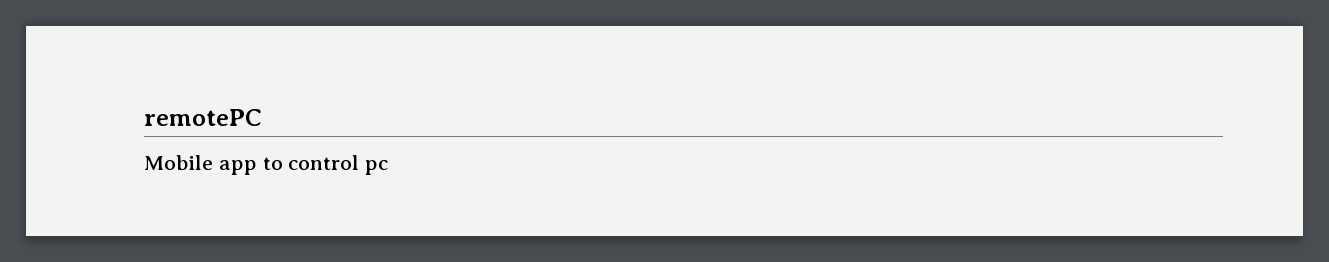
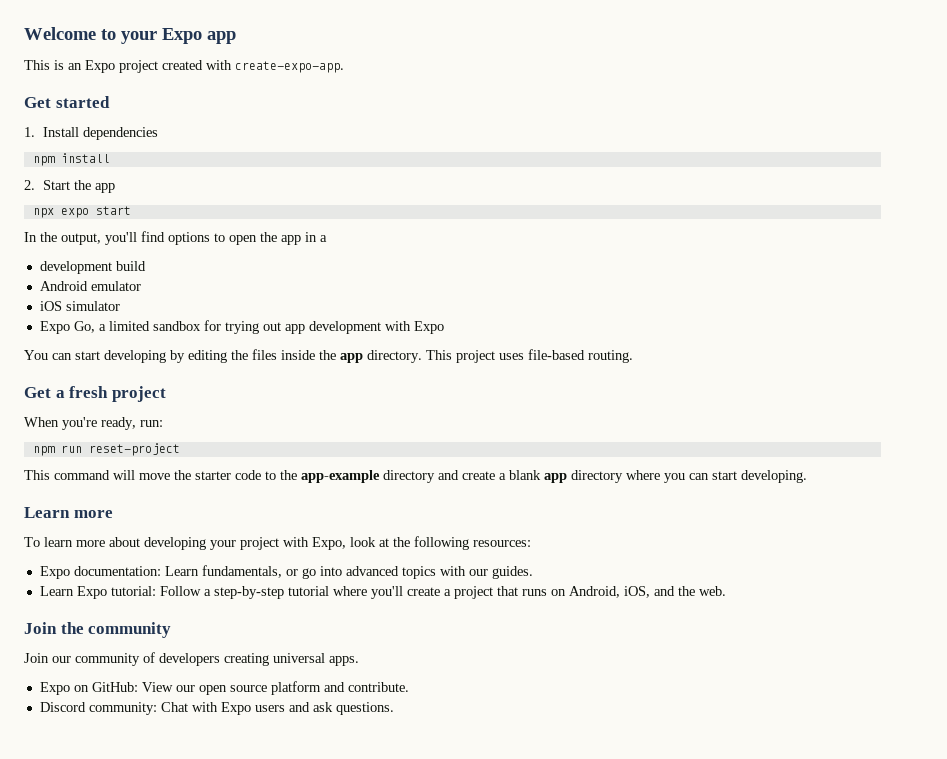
[144,109,262,126] [144,155,389,175] remotePC // Mobile app to control pc -> [24,27,236,44] [24,60,344,73] [24,96,110,108] [24,127,158,140] [32,153,110,166] [24,180,115,193] [32,206,131,218] [24,231,327,245] [39,261,146,274] [39,281,141,291] [39,301,120,311] [39,320,444,334] [24,349,633,363] [24,386,166,402] [24,417,163,430] [32,443,180,456] [24,470,807,483] [24,507,113,518] [24,536,531,550] [39,565,533,579] [39,586,726,599] [24,622,172,638] [24,652,359,666] [39,681,409,695] [39,702,394,715] Welcome to your Expo app // This is an Expo project created with create-expo-app. // Get started // 1. Install dependencies // npm install // 2. Start the app // npx expo start // In the output, you'll find options to open the app in a // development build // Android emulator // iOS simulator // Expo Go, a limited sandbox for trying out app development with Expo // You can start developing by editing the files inside the app directory. This project uses file-based routing. // Get a fresh project // When you're ready, run: // npm run reset-project // This command will move the starter code to the app-example directory and create a blank app directory where you can start developing. // Learn more // To learn more about developing your project with Expo, look at the following resources: // Expo documentation: Learn fundamentals, or go into advanced topics with our guides. // Learn Expo tutorial: Follow a step-by-step tutorial where you'll create a project that runs on Android, iOS, and the web. // Join the community // Join our community of developers creating universal apps. // Expo on GitHub: View our open source platform and contribute. // Discord community: Chat with Expo users and ask questions.

